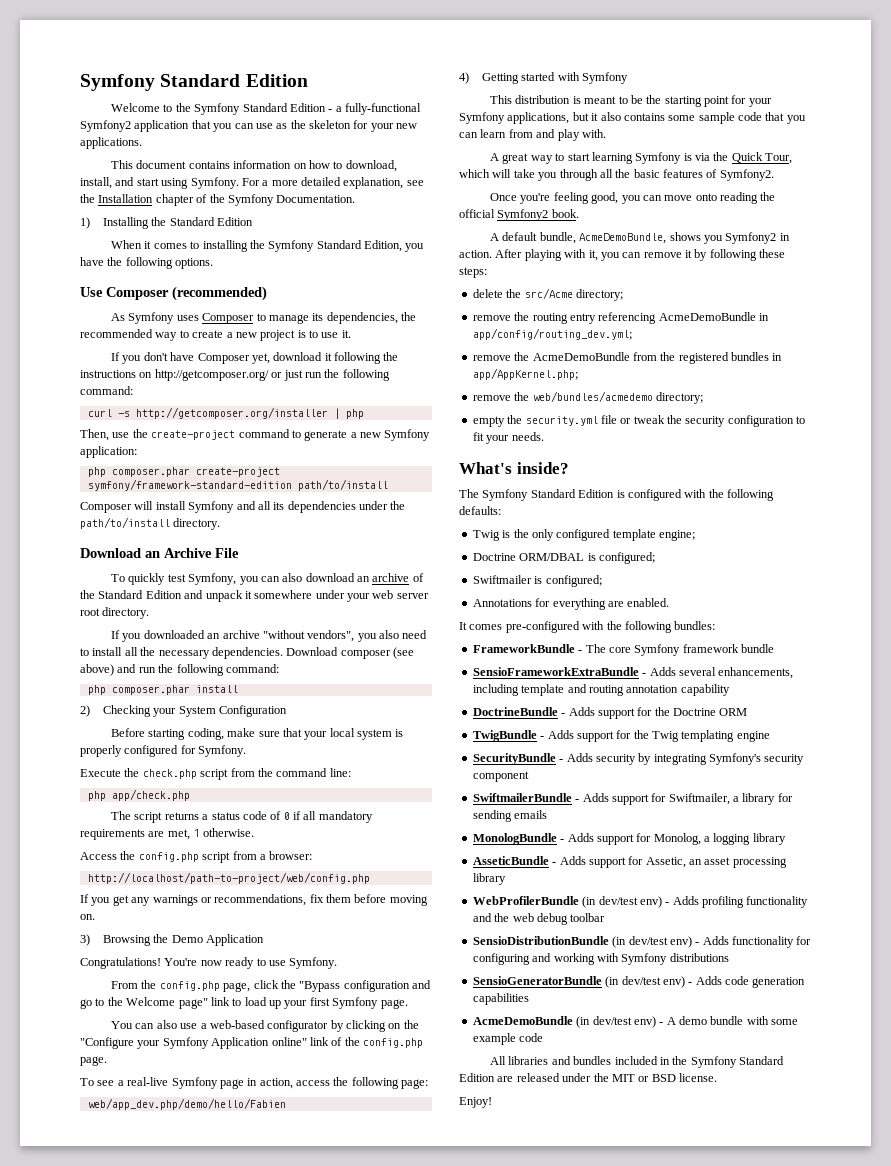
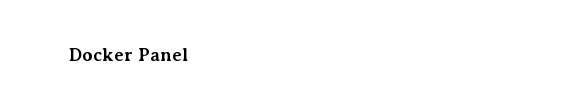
[80,74,308,91] [111,103,422,115] [80,120,418,132] [80,137,142,149] [111,160,397,172] [80,177,424,189] [80,194,356,206] [80,217,254,229] [111,240,425,252] [80,257,214,269] [80,286,267,301] [111,312,417,324] [80,329,351,341] [111,352,399,364] [80,369,390,381] [80,386,133,395] [87,407,364,419] [80,429,431,441] [80,446,137,458] [87,467,280,477] [87,479,388,491] [80,501,406,513] [80,517,221,530] [80,548,239,558] [111,573,424,585] [80,590,429,602] [80,607,150,619] [111,630,428,642] [80,647,414,659] [80,664,279,676] [87,685,238,695] [80,705,288,717] [111,728,404,740] [80,745,247,757] [80,768,351,780] [87,789,190,801] [111,811,373,823] [80,828,254,840] [80,851,313,863] [87,872,370,884] [80,894,428,906] [80,914,95,920] [80,934,265,946] [80,957,338,969] [111,980,432,992] [80,997,408,1009] [111,1020,419,1032] [80,1037,423,1049] [80,1056,107,1066] [80,1077,429,1089] [87,1098,286,1110] [459,72,629,84] [490,95,772,107] [459,112,806,124] [459,129,606,141] [490,152,793,164] [459,169,774,181] [490,192,776,204] [459,209,579,221] [490,232,790,244] [459,249,786,261] [459,267,487,278] [472,288,623,301] [472,312,769,324] [472,328,632,340] [472,352,783,364] [472,368,578,380] [472,391,703,404] [472,415,806,427] [472,432,544,444] [459,462,569,474] [459,489,774,501] [459,506,501,515] [472,529,695,541] [472,552,655,564] [472,575,602,587] [472,598,670,610] [459,621,716,633] [472,644,774,656] [472,667,794,679] [472,684,730,696] [472,707,748,719] [472,730,770,742] [472,753,805,765] [472,771,529,782] [472,793,793,805] [472,810,548,822] [472,833,786,845] [472,856,787,868] [472,873,506,885] [472,896,809,908] [472,913,606,925] [472,936,812,948] [472,953,729,965] [472,976,806,988] [472,993,529,1005] [472,1016,799,1028] [472,1033,544,1045] [490,1056,785,1068] [459,1073,717,1082] [459,1097,492,1108] Symfony Standard Edition // Welcome to the Symfony Standard Edition - a fully-functional Symfony2 application that you can use as the skeleton for your new applications. // This document contains information on how to download, install, and start using Symfony. For a more detailed explanation, see the Installation chapter of the Symfony Documentation. // 1) Installing the Standard Edition // When it comes to installing the Symfony Standard Edition, you have the following options. // Use Composer (recommended) // As Symfony uses Composer to manage its dependencies, the recommended way to create a new project is to use it. // If you don't have Composer yet, download it following the instructions on http://getcomposer.org/ or just run the following command: // curl -s http://getcomposer.org/installer | php // Then, use the create-project command to generate a new Symfony application: // php composer.phar create-project symfony/framework-standard-edition path/to/install // Composer will install Symfony and all its dependencies under the path/to/install directory. // Download an Archive File // To quickly test Symfony, you can also download an archive of the Standard Edition and unpack it somewhere under your web server root directory. // If you downloaded an archive "without vendors", you also need to install all the necessary dependencies. Download composer (see above) and run the following command: // php composer.phar install // 2) Checking your System Configuration // Before starting coding, make sure that your local system is properly configured for Symfony. // Execute the check.php script from the command line: // php app/check.php // The script returns a status code of 0 if all mandatory requirements are met, 1 otherwise. // Access the config.php script from a browser: // http://localhost/path-to-project/web/config.php // If you get any warnings or recommendations, fix them before moving on. // 3) Browsing the Demo Application // Congratulations! You're now ready to use Symfony. // From the config.php page, click the "Bypass configuration and go to the Welcome page" link to load up your first Symfony page. // You can also use a web-based configurator by clicking on the "Configure your Symfony Application online" link of the config.php page. // To see a real-live Symfony page in action, access the following page: // web/app_dev.php/demo/hello/Fabien // 4) Getting started with Symfony // This distribution is meant to be the starting point for your Symfony applications, but it also contains some sample code that you can learn from and play with. // A great way to start learning Symfony is via the Quick Tour, which will take you through all the basic features of Symfony2. // Once you're feeling good, you can move onto reading the official Symfony2 book. // A default bundle, AcmeDemoBundle, shows you Symfony2 in action. After playing with it, you can remove it by following these steps: // delete the src/Acme directory; // remove the routing entry referencing AcmeDemoBundle in app/config/routing_dev.yml; // remove the AcmeDemoBundle from the registered bundles in app/AppKernel.php; // remove the web/bundles/acmedemo directory; // empty the security.yml file or tweak the security configuration to fit your needs. // What's inside? // The Symfony Standard Edition is configured with the following defaults: // Twig is the only configured template engine; // Doctrine ORM/DBAL is configured; // Swiftmailer is configured; // Annotations for everything are enabled. // It comes pre-configured with the following bundles: // FrameworkBundle - The core Symfony framework bundle // SensioFrameworkExtraBundle - Adds several enhancements, including template and routing annotation capability // DoctrineBundle - Adds support for the Doctrine ORM // TwigBundle - Adds support for the Twig templating engine // SecurityBundle - Adds security by integrating Symfony's security component // SwiftmailerBundle - Adds support for Swiftmailer, a library for sending emails // MonologBundle - Adds support for Monolog, a logging library // AsseticBundle - Adds support for Assetic, an asset processing library // WebProfilerBundle (in dev/test env) - Adds profiling functionality and the web debug toolbar // SensioDistributionBundle (in dev/test env) - Adds functionality for configuring and working with Symfony distributions // SensioGeneratorBundle (in dev/test env) - Adds code generation capabilities // AcmeDemoBundle (in dev/test env) - A demo bundle with some example code // All libraries and bundles included in the Symfony Standard Edition are released under the MIT or BSD license. // Enjoy! -> [69,48,188,61] Docker Panel

